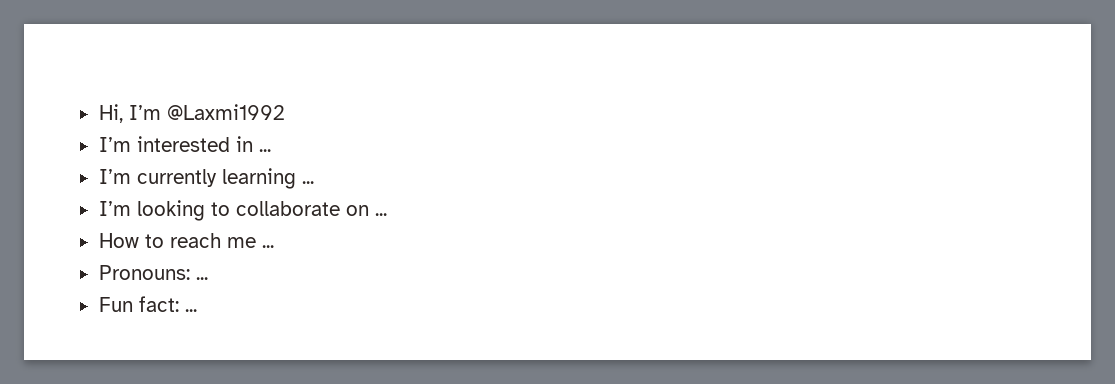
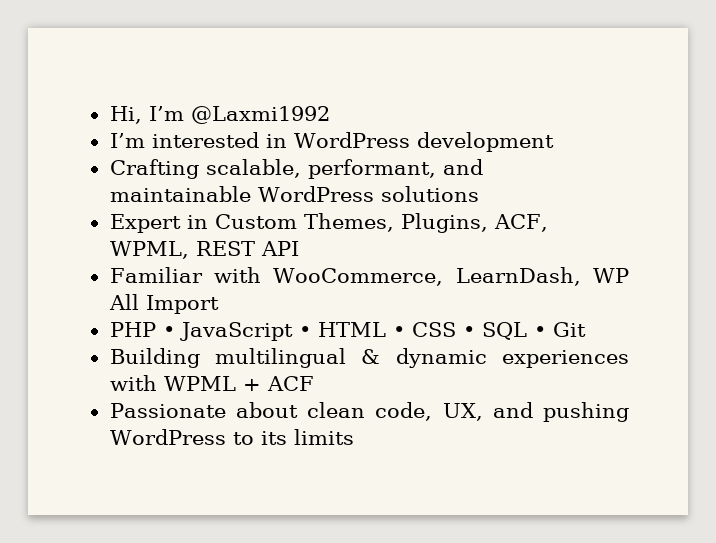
[258,149,271,152] [98,168,314,189] [98,200,387,221] [98,233,274,248] [98,265,208,280] [98,296,197,312] ... // I’m currently learning ... // I’m looking to collaborate on ... // How to reach me ... // Pronouns: ... // Fun fact: ... -> [293,132,554,152] [109,159,483,179] [109,186,479,202] [109,213,548,233] [109,241,299,259] [109,267,629,286] [108,294,219,314] [109,322,586,341] [109,348,629,368] [109,375,314,391] [109,402,630,422] [109,429,354,445] WordPress development // Crafting scalable, performant, and maintainable WordPress solutions // Expert in Custom Themes, Plugins, ACF, WPML, REST API // Familiar with WooCommerce, LearnDash, WP All Import // PHP • JavaScript • HTML • CSS • SQL • Git // Building multilingual & dynamic experiences with WPML + ACF // Passionate about clean code, UX, and pushing WordPress to its limits

